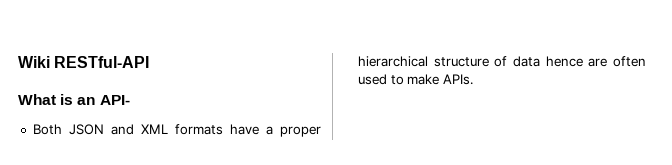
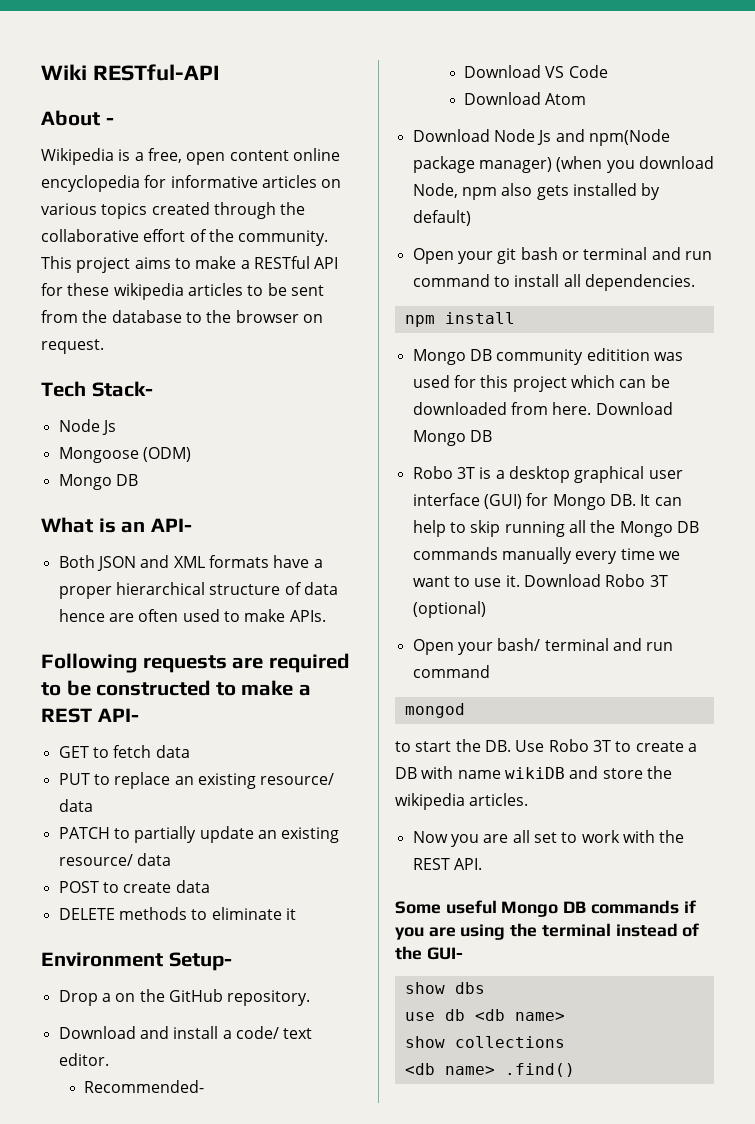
(150, 62) none -> [41,110,114,126] [41,148,340,165] [41,175,342,192] [41,202,306,219] [41,229,329,246] [41,256,339,273] [41,283,324,300] [41,310,323,323] [41,339,104,354] [41,381,153,397] [58,419,116,435] [58,447,191,463] [58,474,138,490] // About - // Wikipedia is a free, open content online encyclopedia for informative articles on various topics created through the collaborative effort of the community. This project aims to make a RESTful API for these wikipedia articles to be sent from the database to the browser on request. // Tech Stack- // Node Js // Mongoose (ODM) // Mongo DB
(473, 79) none -> [41,653,349,673] [41,680,311,696] [41,708,139,723] [58,745,190,758] [58,772,335,789] [58,799,93,812] [58,826,340,843] [58,853,171,866] [58,880,210,893] [58,907,296,920] [41,952,232,971] [58,989,311,1006] [58,1026,313,1039] [58,1053,109,1066] [84,1080,205,1093] [464,65,608,78] [464,92,587,105] [412,129,670,146] [412,156,714,173] [412,183,661,200] [412,210,471,226] [412,247,712,264] [412,274,695,291] [404,312,515,327] [412,348,683,365] [412,375,670,392] [412,402,673,415] [412,430,492,446] [412,466,683,483] [412,493,682,510] [412,520,699,537] [412,547,680,564] [412,574,668,587] [412,601,486,618] [412,638,674,655] [412,665,490,678] [404,703,465,718] [395,739,697,752] [395,766,672,779] [395,793,529,810] [412,830,685,847] [412,858,482,870] [395,900,696,917] [395,923,700,940] [395,946,463,960] [404,982,485,994] [404,1009,565,1021] [404,1036,565,1048] [404,1063,575,1077] // Following requests are required to be constructed to make a REST API- // GET to fetch data // PUT to replace an existing resource/ data // PATCH to partially update an existing resource/ data // POST to create data // DELETE methods to eliminate it // Environment Setup- // Drop a on the GitHub repository. // Download and install a code/ text editor. // Recommended- // Download VS Code // Download Atom // Download Node Js and npm(Node package manager) (when you download Node, npm also gets installed by default) // Open your git bash or terminal and run command to install all dependencies. // npm install // Mongo DB community editition was used for this project which can be downloaded from here. Download Mongo DB // Robo 3T is a desktop graphical user interface (GUI) for Mongo DB. It can help to skip running all the Mongo DB commands manually every time we want to use it. Download Robo 3T (optional) // Open your bash/ terminal and run command // mongod // to start the DB. Use Robo 3T to create a DB with name wikiDB and store the wikipedia articles. // Now you are all set to work with the REST API. // Some useful Mongo DB commands if you are using the terminal instead of the GUI- // show dbs // use db <db name> // show collections // <db name> .find()

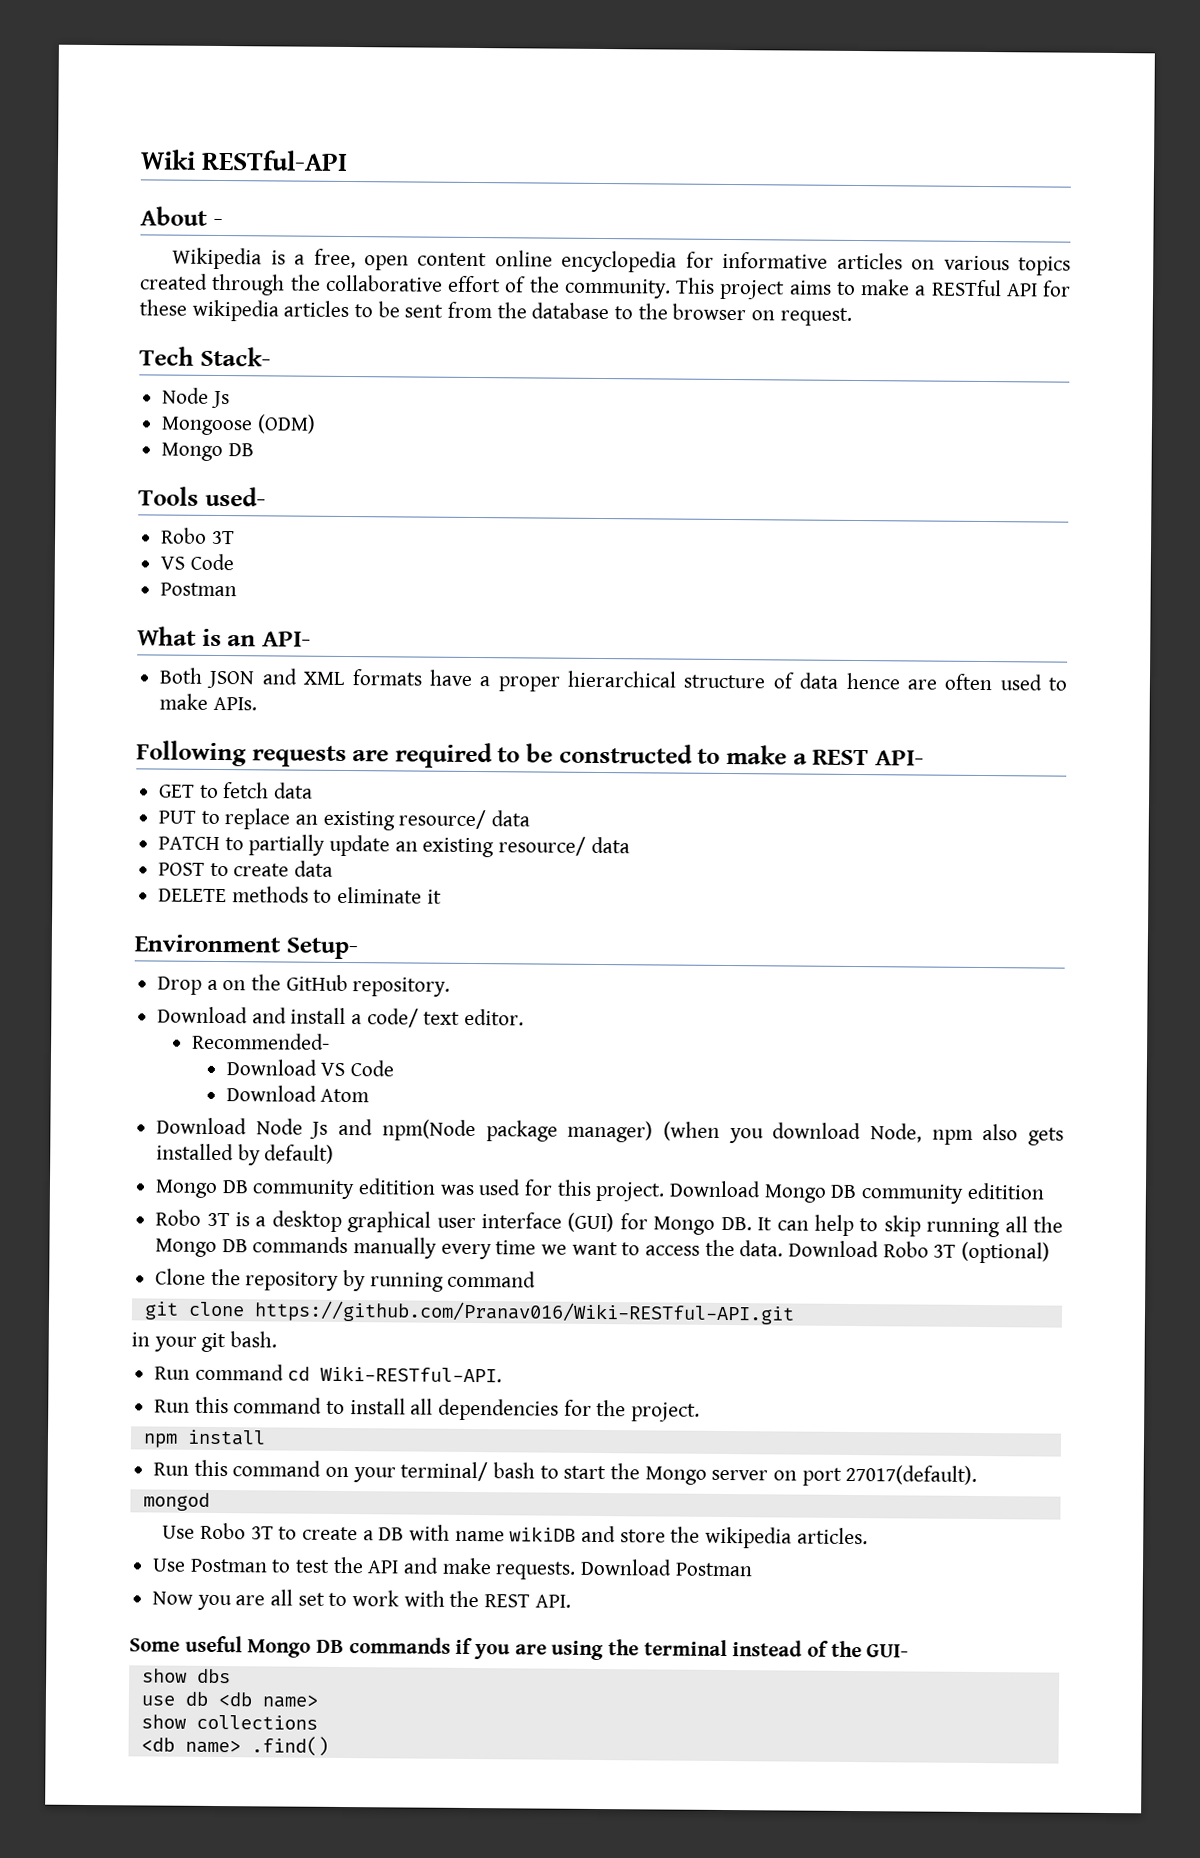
(138, 480) none -> [138,486,266,507] [161,527,235,545] [160,553,234,571] [160,582,238,597] // Tools used- // Robo 3T // VS Code // Postman
[412,247,712,264] [412,274,695,291] [404,312,515,327] // Open your git bash or terminal and run command to install all dependencies. // npm install -> (335, 1154) none
[512,375,670,392] [412,402,592,415] project which can be downloaded from here. -> [595,1181,666,1202] project.
(492, 436) none -> [861,1182,1045,1204] community editition
[474,575,520,587] use it. -> [645,1239,784,1257] access the data.
[412,638,674,655] [412,665,490,678] [404,703,465,718] [395,739,511,752] Open your bash/ terminal and run command // mongod // to start the DB. -> [155,1268,537,1292] [143,1300,795,1325] [131,1331,278,1353] [154,1363,503,1383] [154,1396,701,1422] [142,1429,266,1448] [153,1459,978,1486] [142,1492,210,1511] Clone the repository by running command // git clone https://github.com/Pranav016/Wiki-RESTful-API.git // in your git bash. // Run command cd Wiki-RESTful-API. // Run this command to install all dependencies for the project. // npm install // Run this command on your terminal/ bash to start the Mongo server on port 27017(default). // mongod //
(529, 799) none -> [152,1556,753,1580] // Use Postman to test the API and make requests. Download Postman

